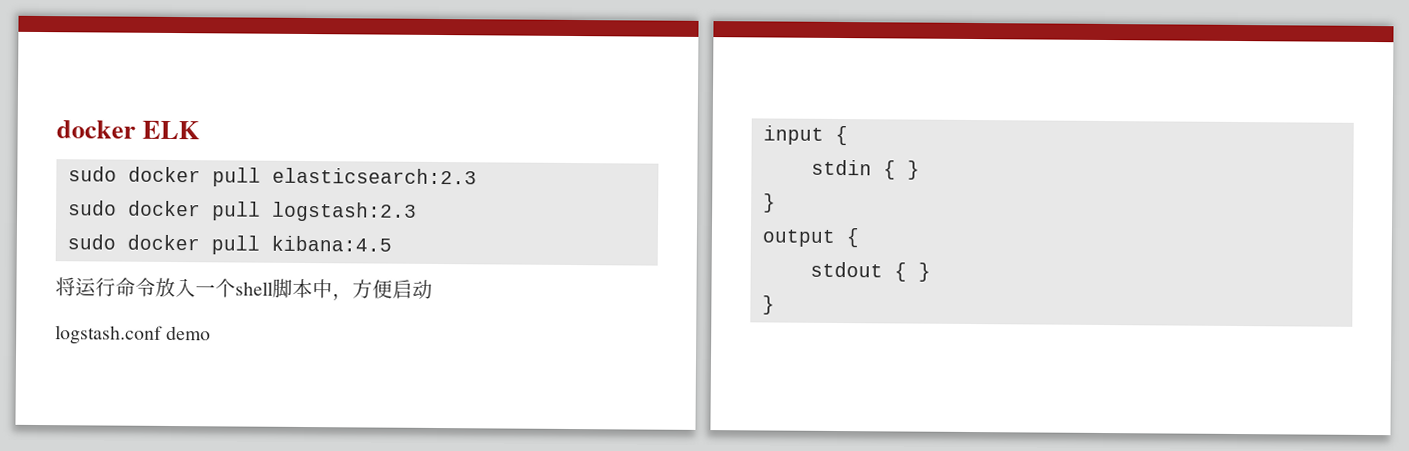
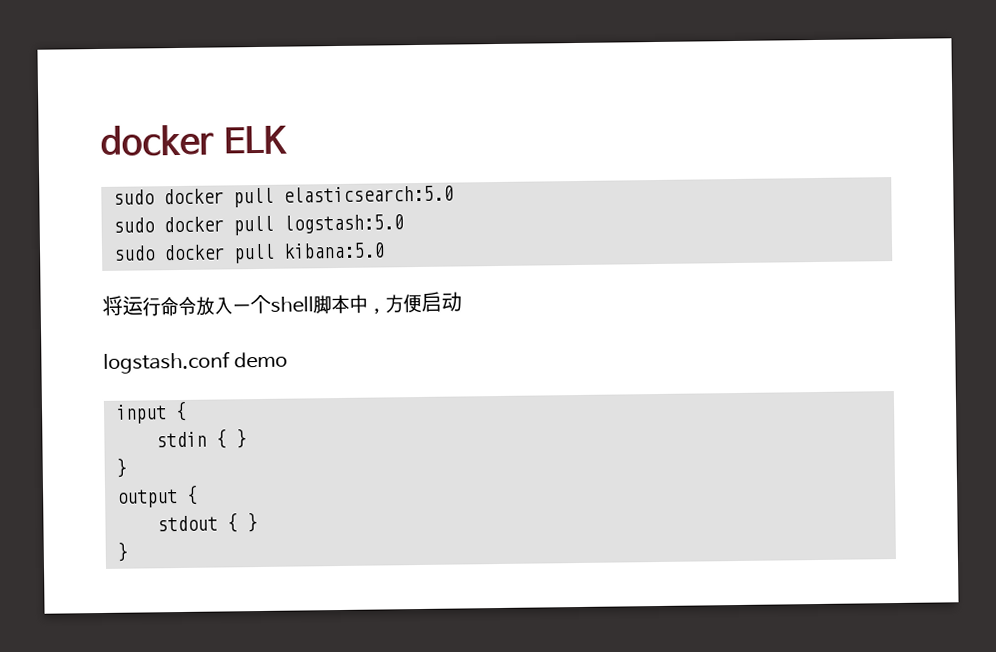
[271,167,477,185] [67,200,417,222] [66,234,392,255] elasticsearch:2.3 // sudo docker pull logstash:2.3 // sudo docker pull kibana:4.5 -> [283,185,454,203] [113,214,404,236] [113,242,385,264] elasticsearch:5.0 // sudo docker pull logstash:5.0 // sudo docker pull kibana:5.0

